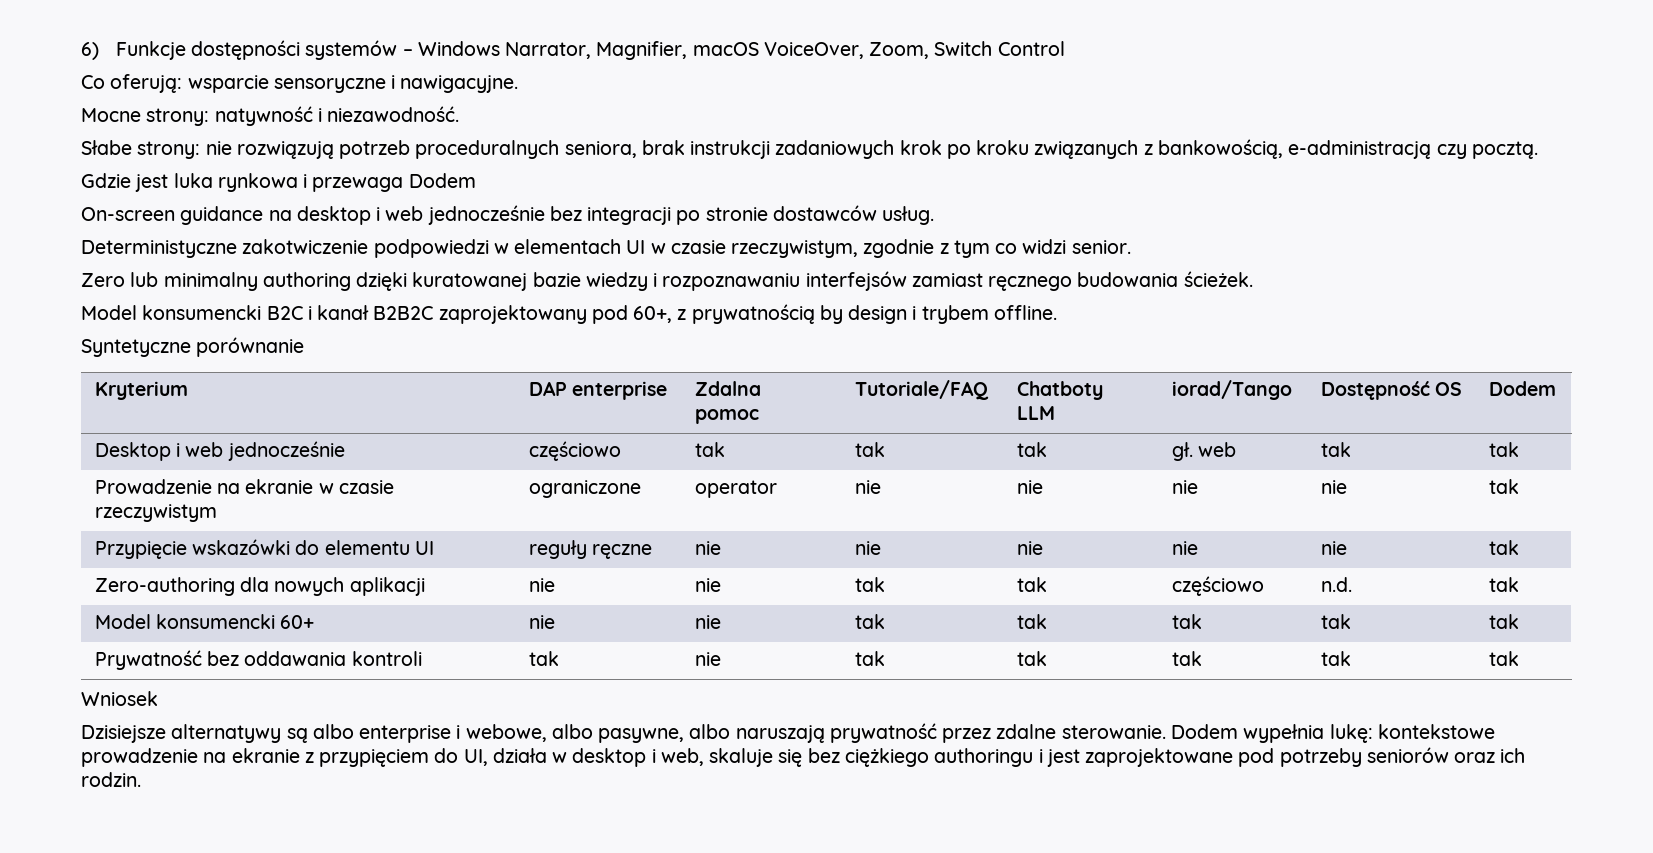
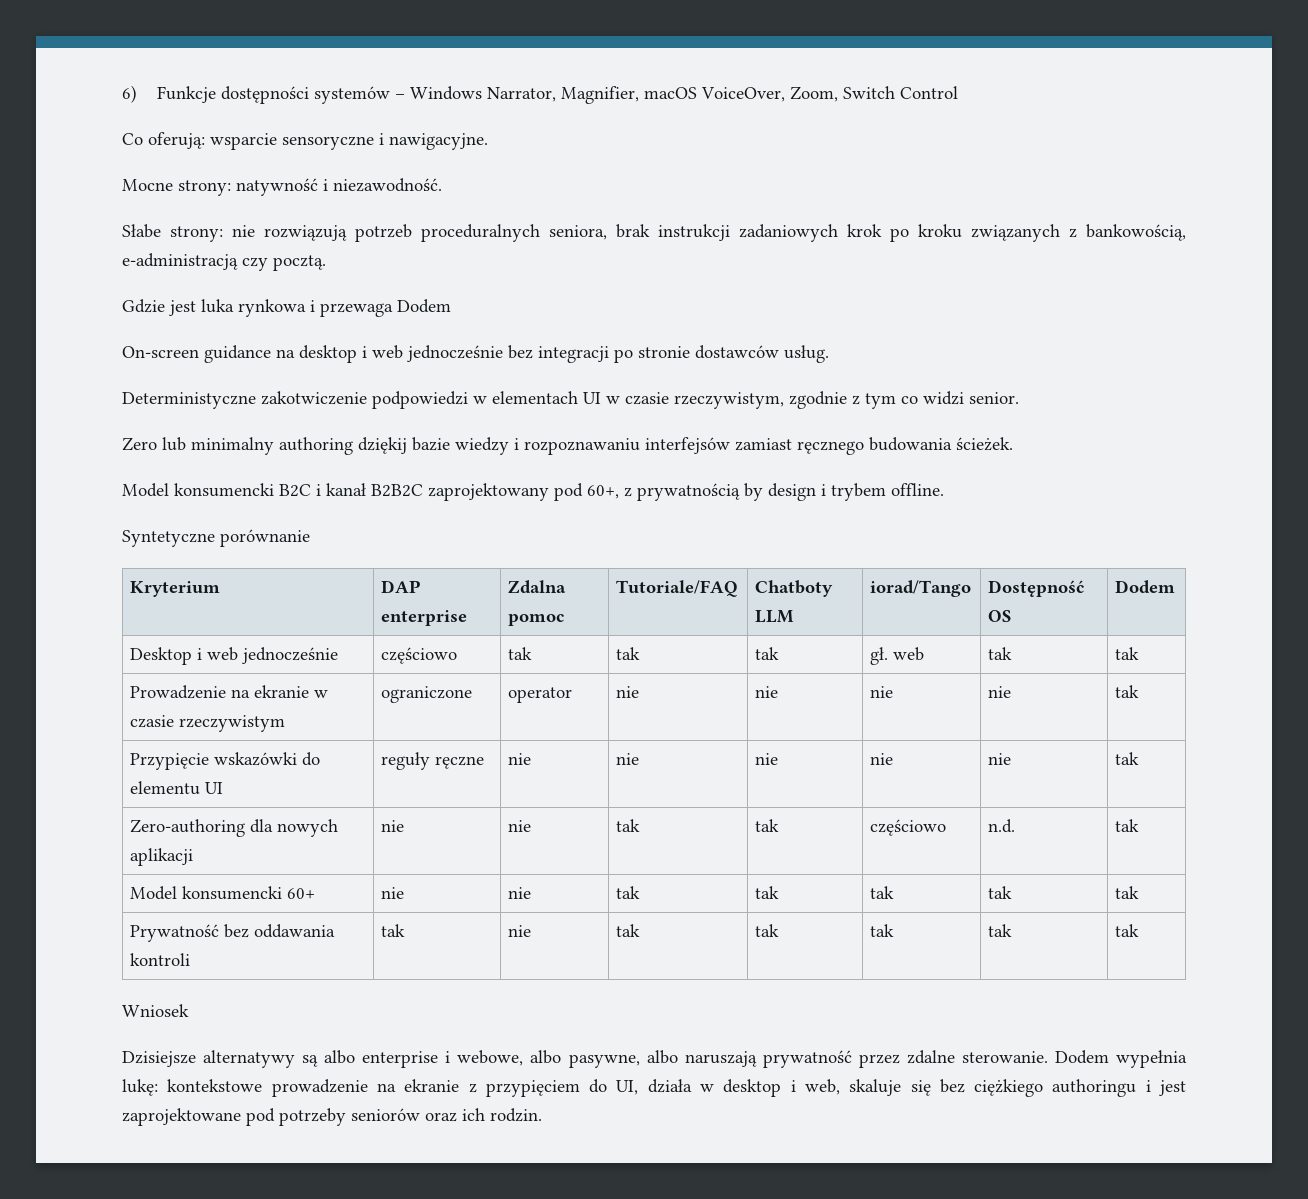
[356,272,528,291] dzięki kuratowanej -> [358,437,407,454] dziękij

